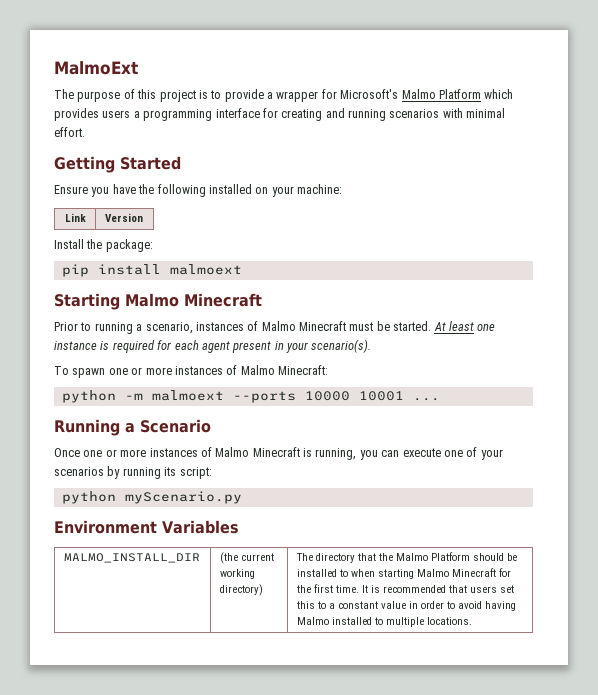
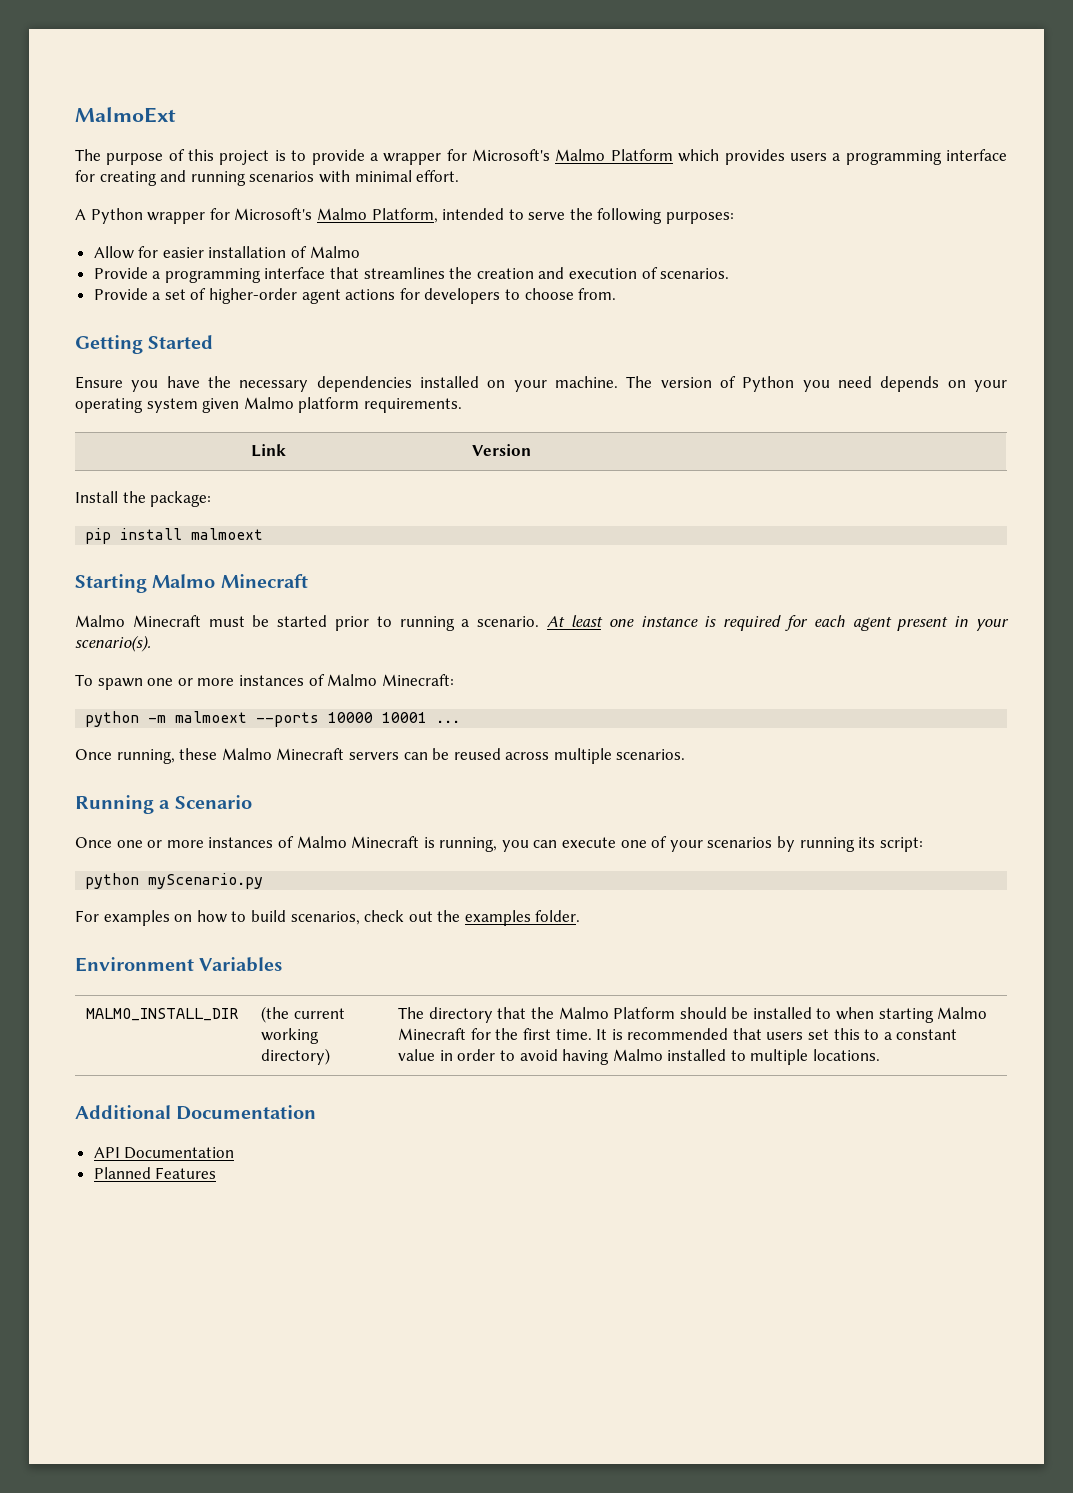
(85, 132) none -> [75,208,735,224] [93,246,360,259] [93,267,730,283] [93,288,617,304] // A Python wrapper for Microsoft's Malmo Platform, intended to serve the following purposes: // Allow for easier installation of Malmo // Provide a programming interface that streamlines the creation and execution of scenarios. // Provide a set of higher-order agent actions for developers to choose from.
[157,184,206,197] following -> [239,376,412,392] necessary dependencies
[297,184,342,194] machine: -> [555,376,1008,392] [75,397,462,413] machine. The version of Python you need depends on your operating system given Malmo platform requirements.
[54,321,432,334] Prior to running a scenario, instances of Malmo Minecraft must be started. -> [75,615,540,631] Malmo Minecraft must be started prior to running a scenario.
(440, 399) none -> [75,748,686,764] // Once running, these Malmo Minecraft servers can be reused across multiple scenarios.
(242, 497) none -> [75,910,581,926] // For examples on how to build scenarios, check out the examples folder.
(472, 621) none -> [75,1105,317,1120] [93,1147,235,1159] [93,1167,217,1179] // Additional Documentation // API Documentation // Planned Features

